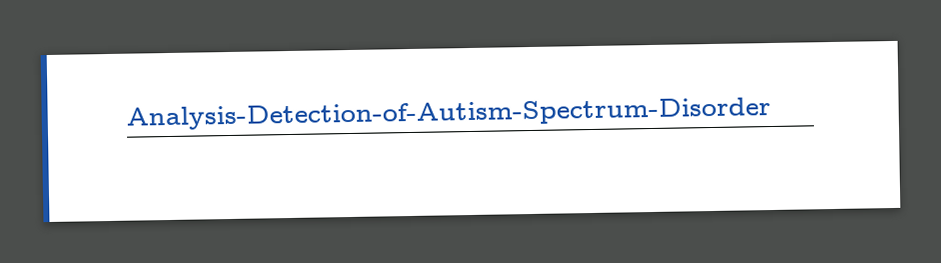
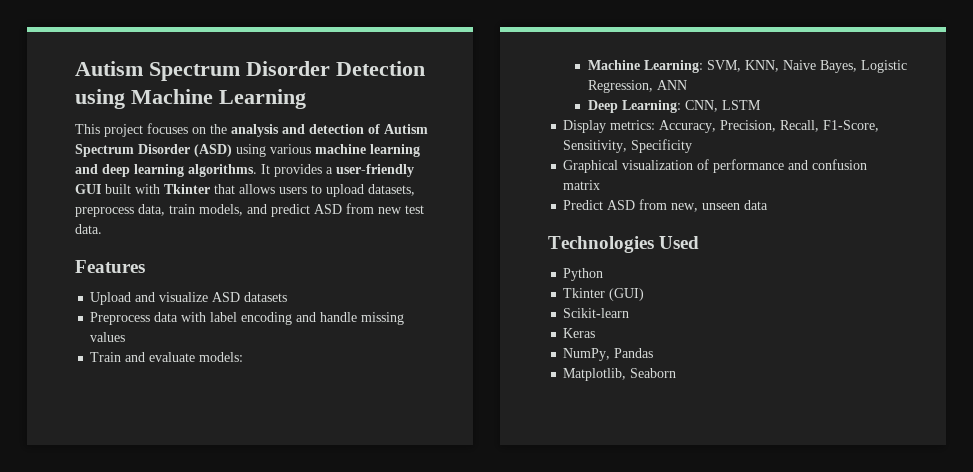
[126,97,771,131] Analysis-Detection-of-Autism-Spectrum-Disorder -> [75,61,425,81] [75,89,306,109] [75,123,428,137] [75,144,420,157] [75,164,414,177] [75,184,415,197] [75,203,424,217] [75,224,102,234] [75,260,145,273] [90,292,288,305] [90,312,405,325] [90,332,126,342] [90,352,244,362] [587,60,907,73] [587,80,687,93] [587,100,761,113] [563,120,880,133] [563,139,693,153] [563,159,868,173] [563,180,601,190] [563,199,769,212] [548,236,700,253] [563,268,604,281] [563,288,645,301] [563,308,630,318] [563,328,596,338] [563,348,654,361] [563,368,677,381] Autism Spectrum Disorder Detection using Machine Learning // This project focuses on the analysis and detection of Autism Spectrum Disorder (ASD) using various machine learning and deep learning algorithms. It provides a user-friendly GUI built with Tkinter that allows users to upload datasets, preprocess data, train models, and predict ASD from new test data. // Features // Upload and visualize ASD datasets // Preprocess data with label encoding and handle missing values // Train and evaluate models: // Machine Learning: SVM, KNN, Naive Bayes, Logistic Regression, ANN // Deep Learning: CNN, LSTM // Display metrics: Accuracy, Precision, Recall, F1-Score, Sensitivity, Specificity // Graphical visualization of performance and confusion matrix // Predict ASD from new, unseen data // Technologies Used // Python // Tkinter (GUI) // Scikit-learn // Keras // NumPy, Pandas // Matplotlib, Seaborn

